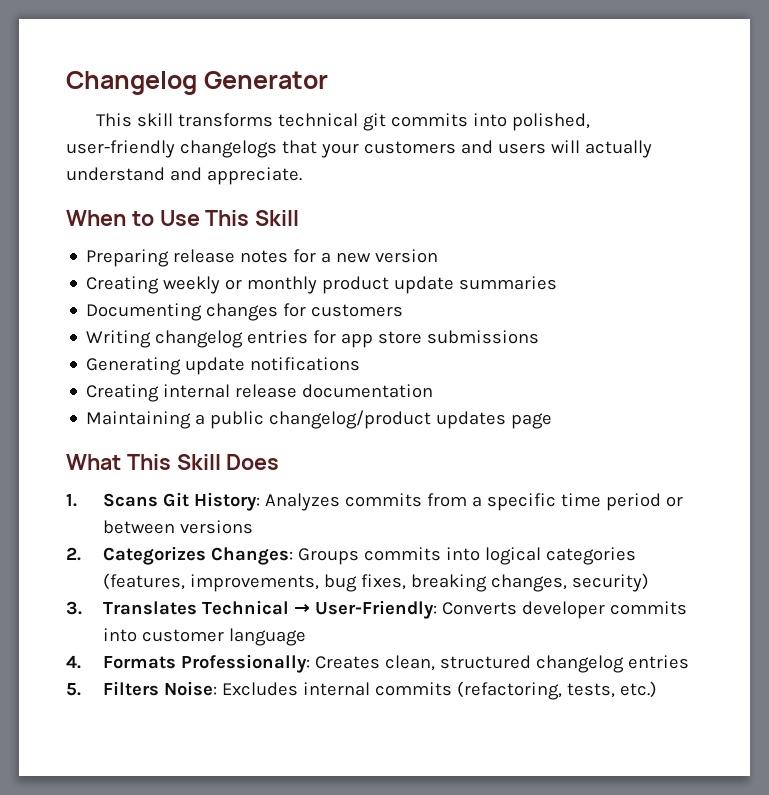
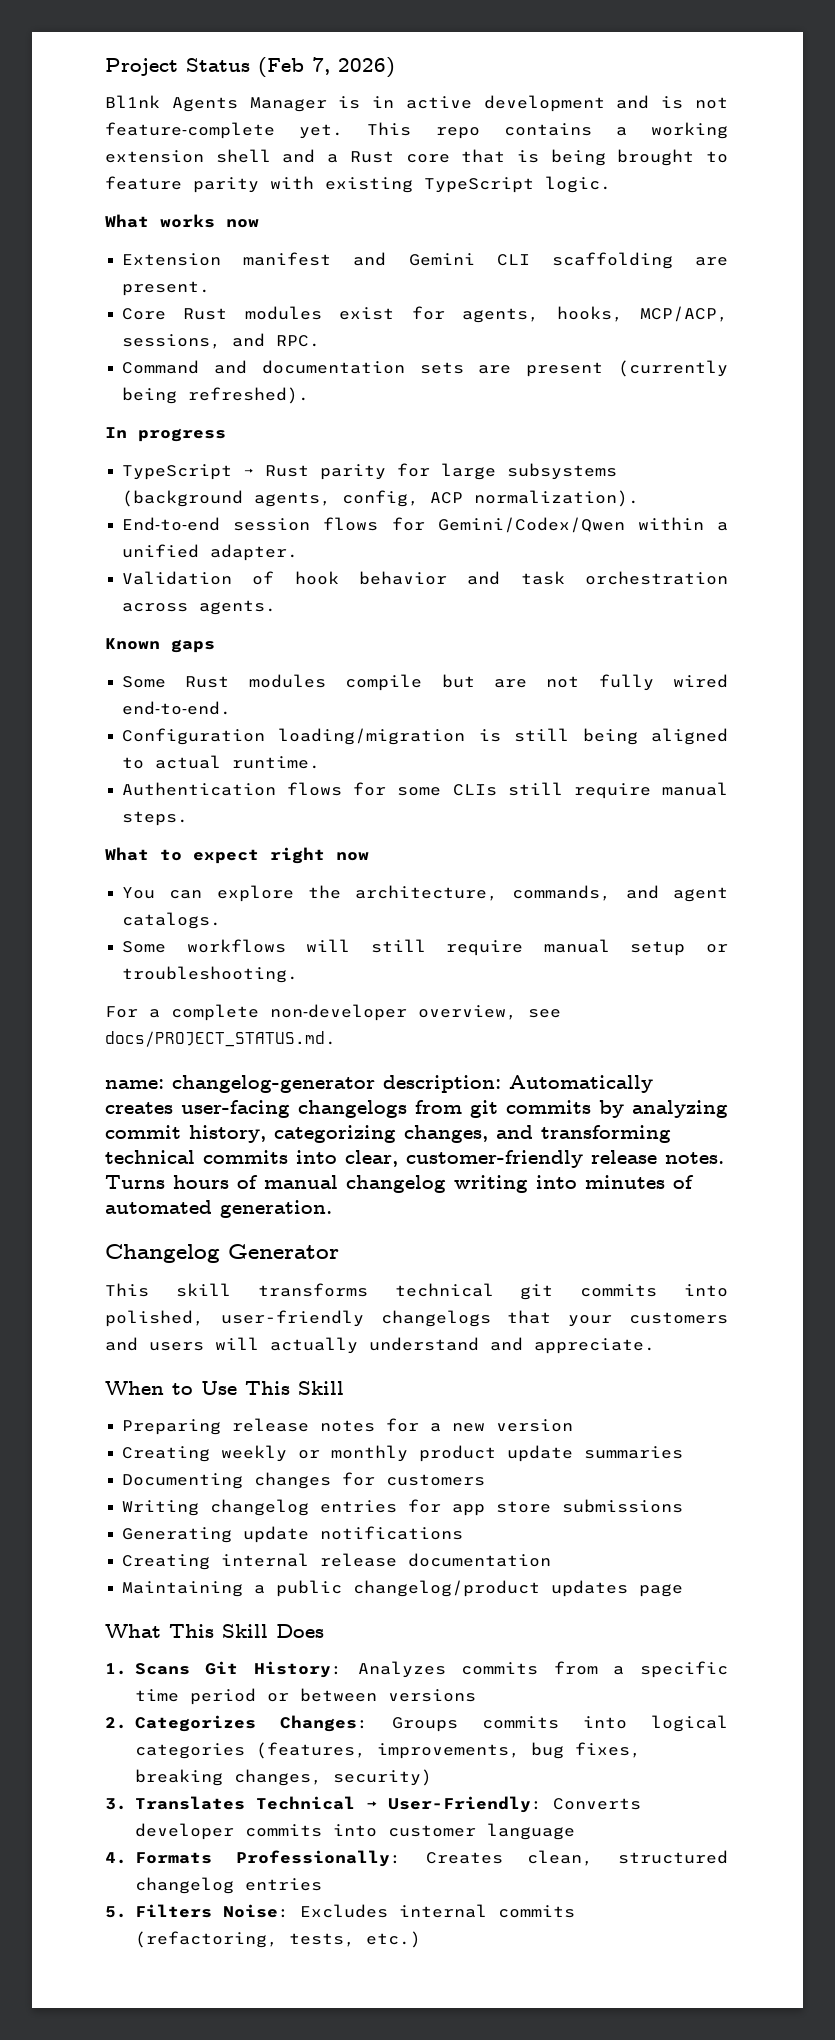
(66, 83) none -> [105,57,395,78] [105,95,728,112] [105,122,728,139] [105,149,728,166] [105,176,611,193] [105,214,259,228] [122,252,728,269] [122,281,211,296] [122,306,728,323] [122,333,321,349] [122,360,728,377] [122,387,310,404] [105,427,226,442] [122,463,618,480] [122,490,640,507] [122,517,728,533] [122,544,299,561] [122,571,728,585] [122,600,277,615] [105,638,215,653] [122,674,728,691] [122,701,232,715] [122,728,728,745] [122,755,321,769] [122,782,729,799] [122,811,189,826] [105,847,369,864] [122,885,729,902] [122,912,222,929] [122,939,728,956] [122,966,299,983] [105,1004,561,1021] [105,1031,336,1047] [105,1075,653,1093] [105,1100,728,1118] [105,1125,671,1143] [105,1150,724,1168] [105,1175,694,1193] [105,1200,332,1218] Project Status (Feb 7, 2026) // Bl1nk Agents Manager is in active development and is not feature‑complete yet. This repo contains a working extension shell and a Rust core that is being brought to feature parity with existing TypeScript logic. // What works now // Extension manifest and Gemini CLI scaffolding are present. // Core Rust modules exist for agents, hooks, MCP/ACP, sessions, and RPC. // Command and documentation sets are present (currently being refreshed). // In progress // TypeScript → Rust parity for large subsystems (background agents, config, ACP normalization). // End‑to‑end session flows for Gemini/Codex/Qwen within a unified adapter. // Validation of hook behavior and task orchestration across agents. // Known gaps // Some Rust modules compile but are not fully wired end‑to‑end. // Configuration loading/migration is still being aligned to actual runtime. // Authentication flows for some CLIs still require manual steps. // What to expect right now // You can explore the architecture, commands, and agent catalogs. // Some workflows will still require manual setup or troubleshooting. // For a complete non‑developer overview, see docs/PROJECT_STATUS.md. // name: changelog-generator description: Automatically creates user-facing changelogs from git commits by analyzing commit history, categorizing changes, and transforming technical commits into clear, customer-friendly release notes. Turns hours of manual changelog writing into minutes of automated generation. //

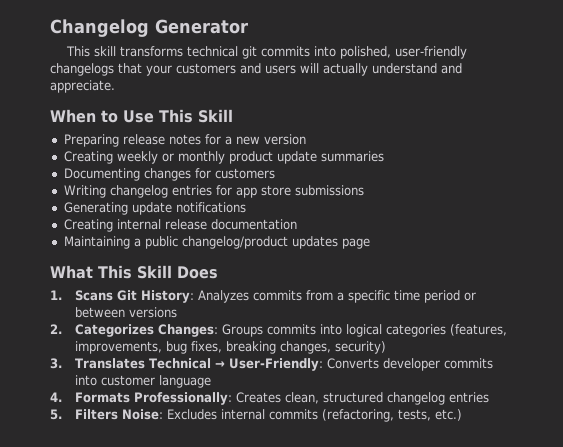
[105,57,395,78] [105,95,728,112] [105,122,728,139] [105,149,728,166] [105,176,611,193] [105,214,259,228] [122,252,728,269] [122,281,211,296] [122,306,728,323] [122,333,321,349] [122,360,728,377] [122,387,310,404] [105,427,226,442] [122,463,618,480] [122,490,640,507] [122,517,728,533] [122,544,299,561] [122,571,728,585] [122,600,277,615] [105,638,215,653] [122,674,728,691] [122,701,232,715] [122,728,728,745] [122,755,321,769] [122,782,729,799] [122,811,189,826] [105,847,369,864] [122,885,729,902] [122,912,222,929] [122,939,728,956] [122,966,299,983] [105,1004,561,1021] [105,1031,336,1047] [105,1075,653,1093] [105,1100,728,1118] [105,1125,671,1143] [105,1150,724,1168] [105,1175,694,1193] [105,1200,332,1218] Project Status (Feb 7, 2026) // Bl1nk Agents Manager is in active development and is not feature‑complete yet. This repo contains a working extension shell and a Rust core that is being brought to feature parity with existing TypeScript logic. // What works now // Extension manifest and Gemini CLI scaffolding are present. // Core Rust modules exist for agents, hooks, MCP/ACP, sessions, and RPC. // Command and documentation sets are present (currently being refreshed). // In progress // TypeScript → Rust parity for large subsystems (background agents, config, ACP normalization). // End‑to‑end session flows for Gemini/Codex/Qwen within a unified adapter. // Validation of hook behavior and task orchestration across agents. // Known gaps // Some Rust modules compile but are not fully wired end‑to‑end. // Configuration loading/migration is still being aligned to actual runtime. // Authentication flows for some CLIs still require manual steps. // What to expect right now // You can explore the architecture, commands, and agent catalogs. // Some workflows will still require manual setup or troubleshooting. // For a complete non‑developer overview, see docs/PROJECT_STATUS.md. // name: changelog-generator description: Automatically creates user-facing changelogs from git commits by analyzing commit history, categorizing changes, and transforming technical commits into clear, customer-friendly release notes. Turns hours of manual changelog writing into minutes of automated generation. // -> (50, 28) none

